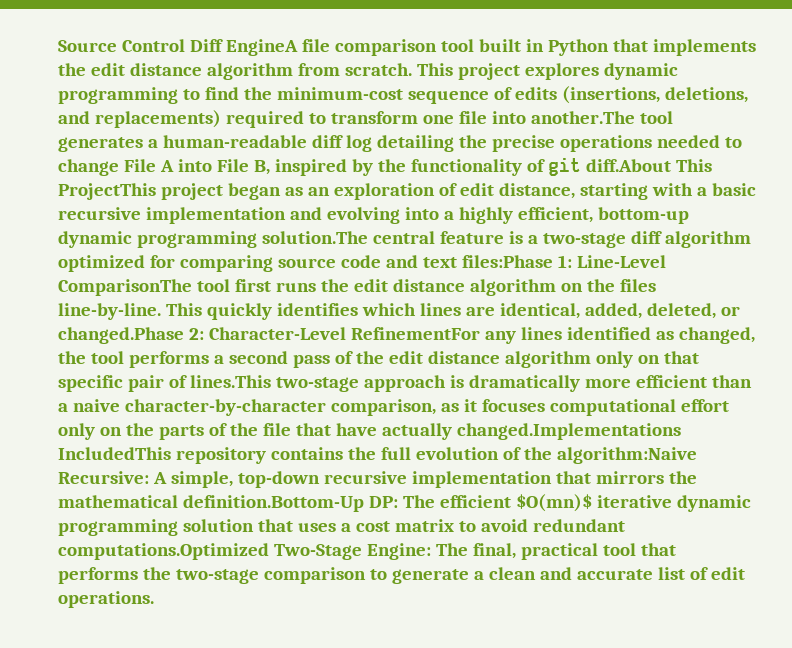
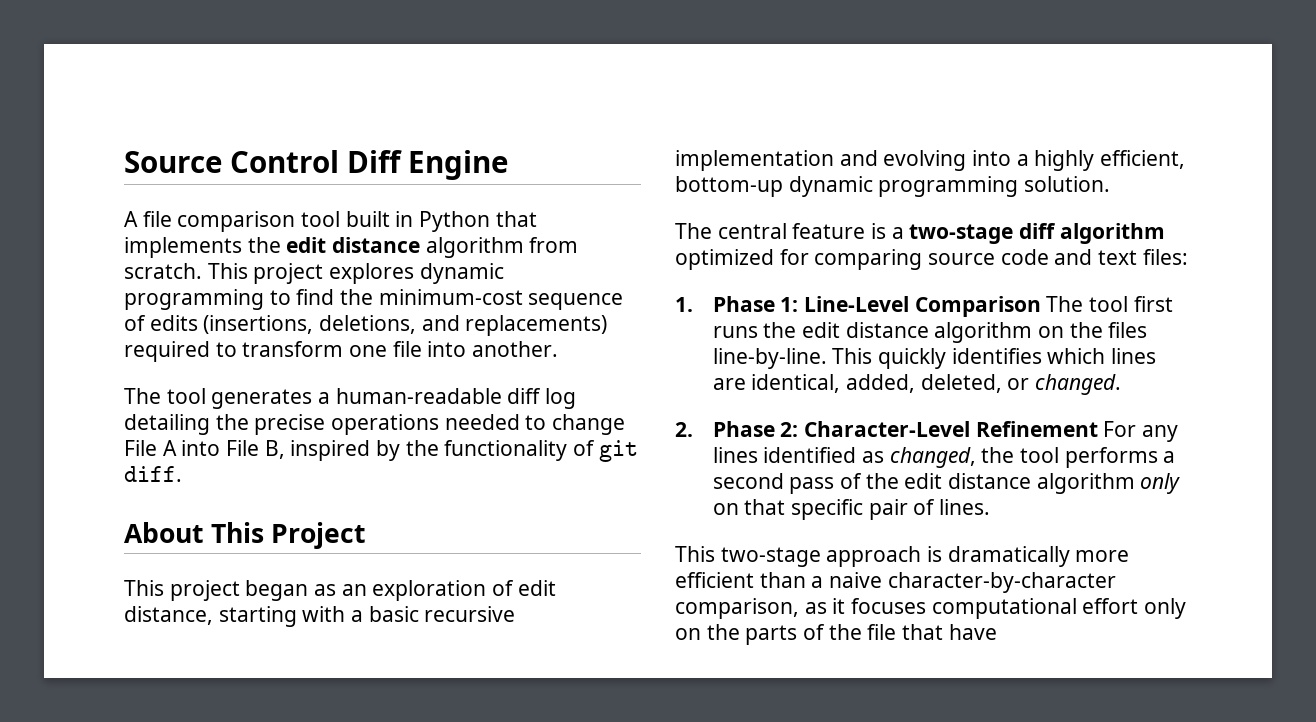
[225,39,298,56] EngineA -> [408,150,508,180] [124,211,138,227] Engine // A
[530,111,635,124] another.The -> [472,341,559,357] [124,388,161,404] another. // The
[585,159,712,172] [58,183,156,200] diff.About This ProjectThis -> [124,466,182,482] [124,522,367,549] [124,580,164,596] diff. // About This Project // This
[261,231,368,244] solution.The -> [1024,176,1111,192] [675,223,712,239] solution. // The
[461,255,666,268] [58,279,192,296] files:Phase 1: Line-Level ComparisonThe -> [1142,249,1188,265] [675,296,1084,317] files: // 1. Phase 1: Line-Level Comparison The
[58,327,480,344] changed.Phase 2: Character-Level RefinementFor -> [1034,374,1121,395] [675,421,1137,437] changed. // 2. Phase 2: Character-Level Refinement For
[189,375,271,388] lines.This -> [938,499,990,515] [675,546,715,562] lines. // This
[381,423,681,440] [58,447,697,464] [58,471,697,488] [58,494,751,512] [58,519,625,536] [58,543,676,560] [58,567,745,584] [58,591,154,608] actually changed.Implementations IncludedThis repository contains the full evolution of the algorithm:Naive Recursive: A simple, top-down recursive implementation that mirrors the mathematical definition.Bottom-Up DP: The efficient $O(mn)$ iterative dynamic programming solution that uses a cost matrix to avoid redundant computations.Optimized Two-Stage Engine: The final, practical tool that performs the two-stage comparison to generate a clean and accurate list of edit operations. -> (997, 632) none

